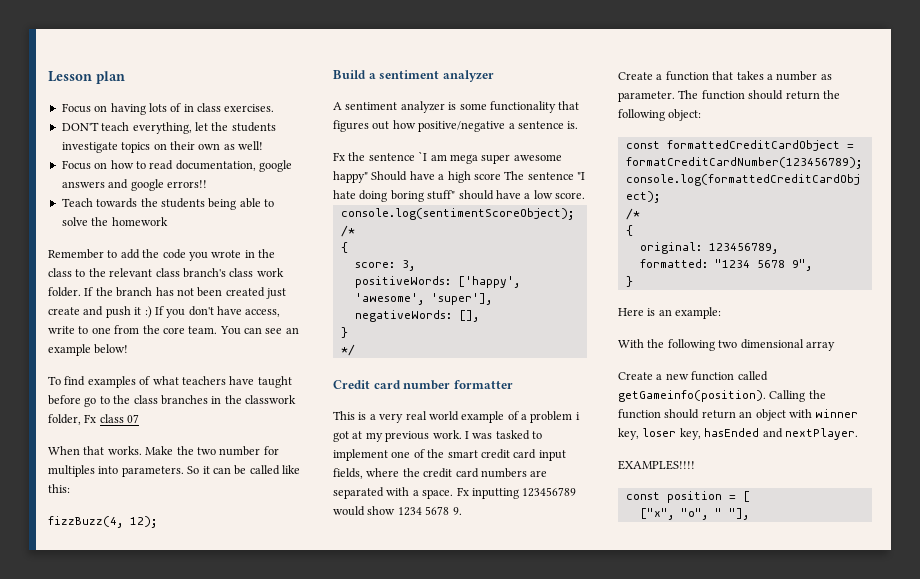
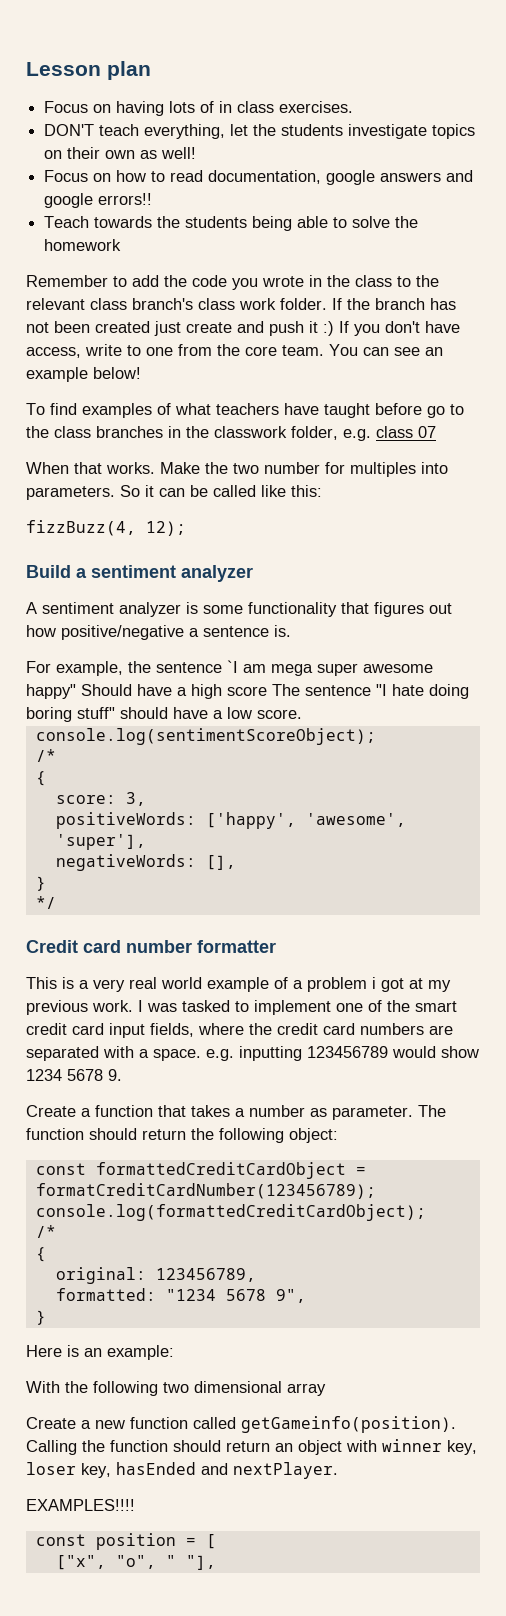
[84,414,97,423] Fx -> [343,429,371,441] e.g.
[333,152,345,161] Fx -> [26,661,123,676] For example,
[456,487,469,496] Fx -> [206,1049,234,1061] e.g.

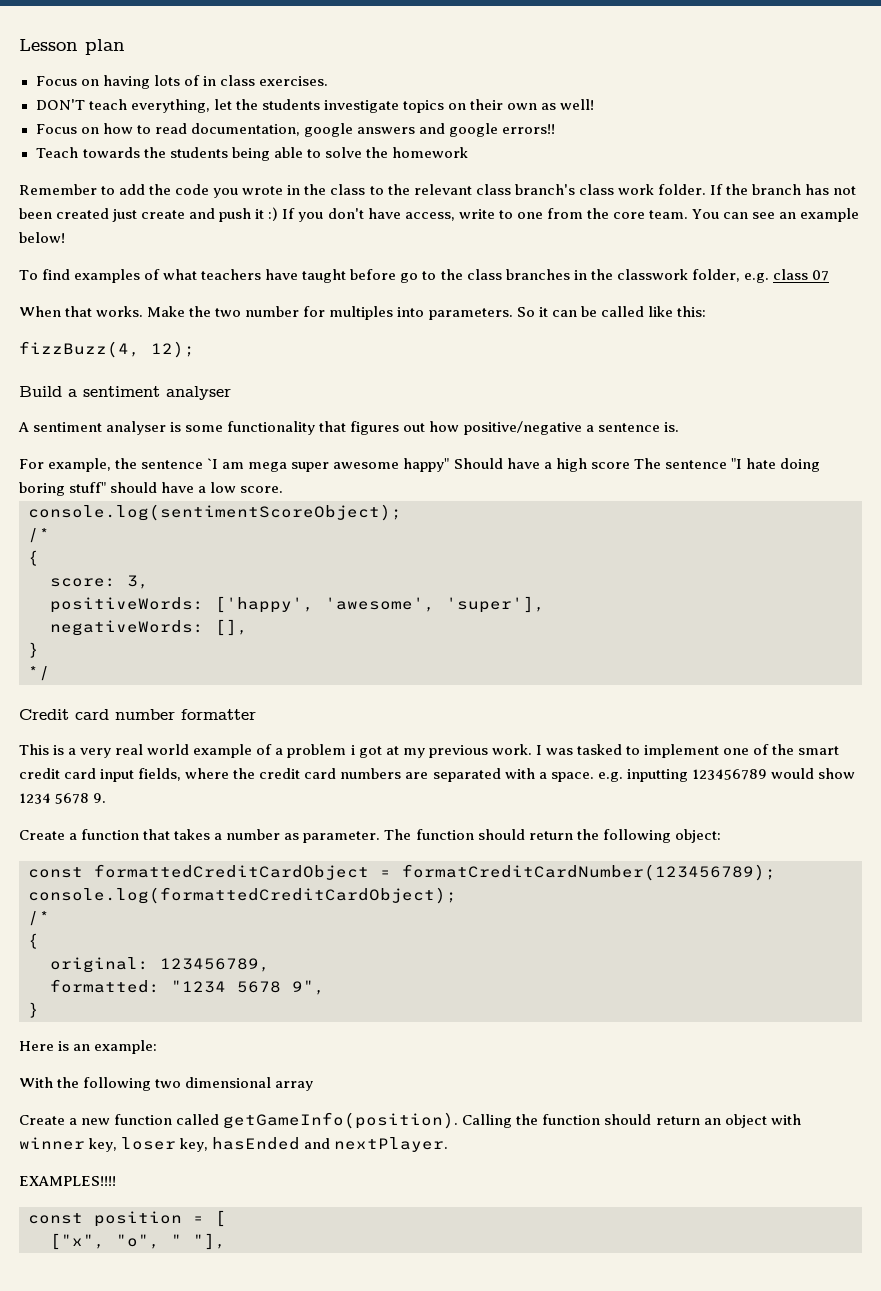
[181,565,253,582] analyzer -> [166,386,231,400] analyser
[119,602,181,617] analyzer -> [106,421,167,435] analyser
[241,1416,456,1433] getGameinfo(position). -> [223,1112,459,1129] getGameInfo(position).

